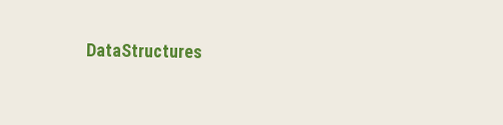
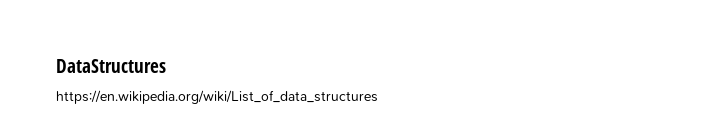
(203, 51) none -> [56,90,378,104] // https://en.wikipedia.org/wiki/List_of_data_structures

